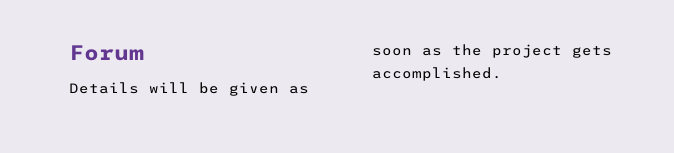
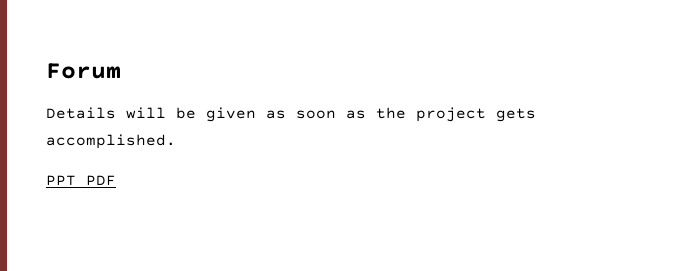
(502, 74) none -> [46,175,116,186] // PPT PDF

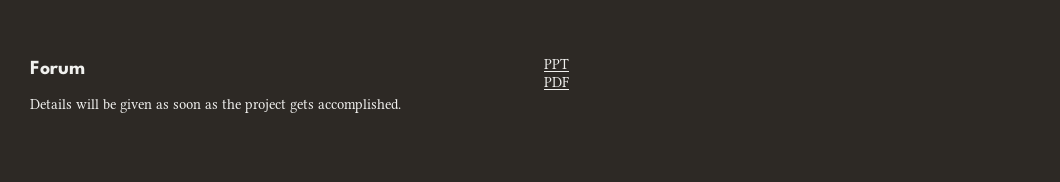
(76, 180) none -> (569, 63) //

